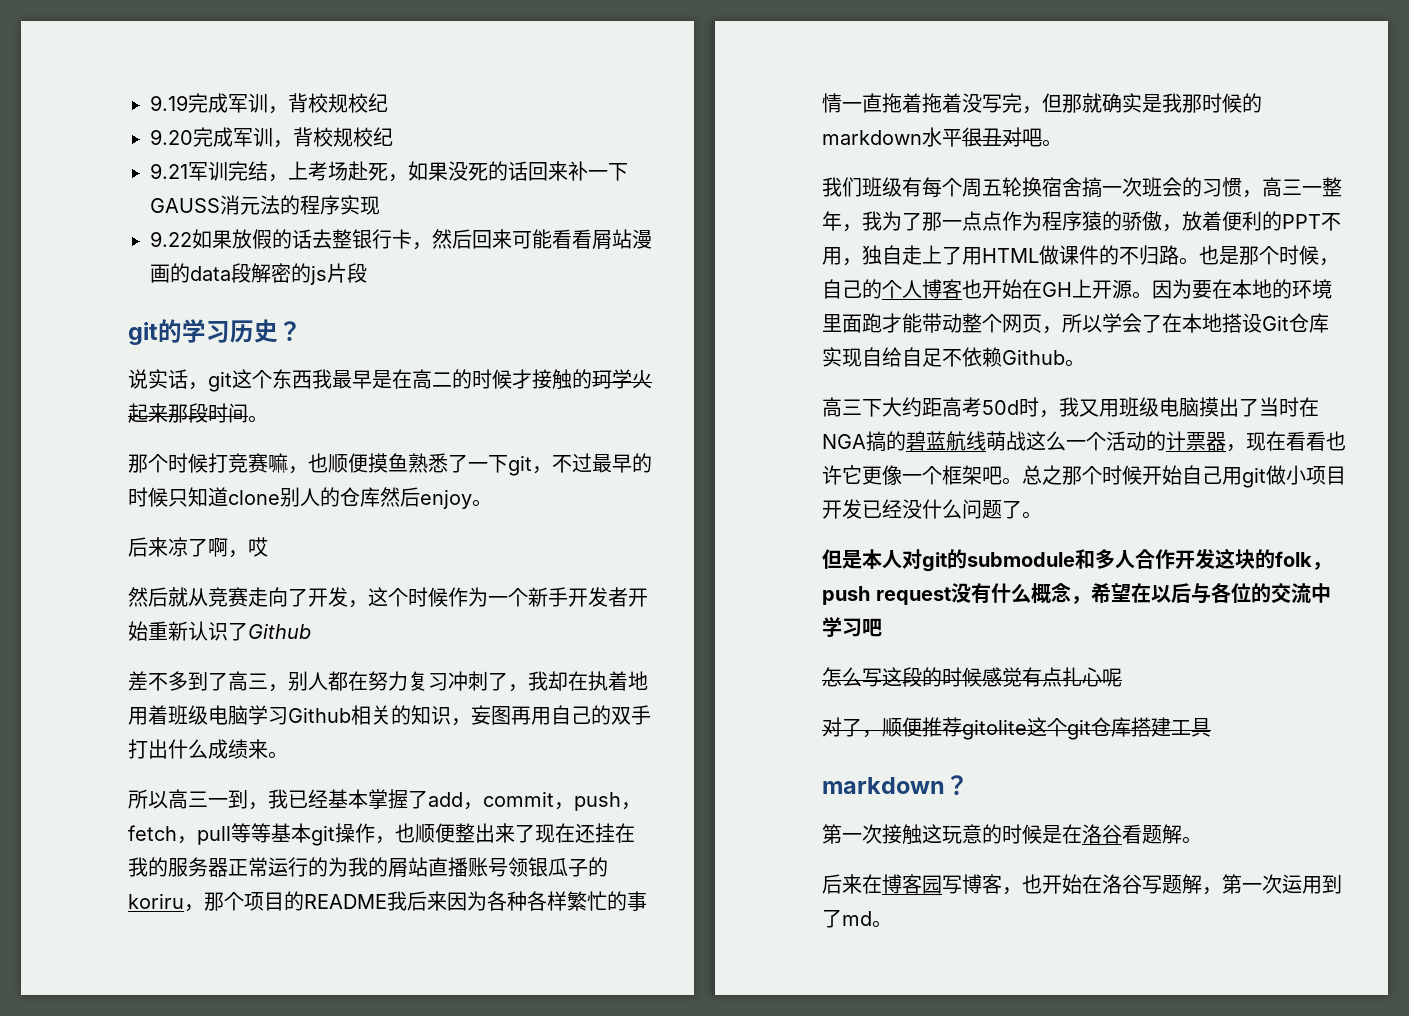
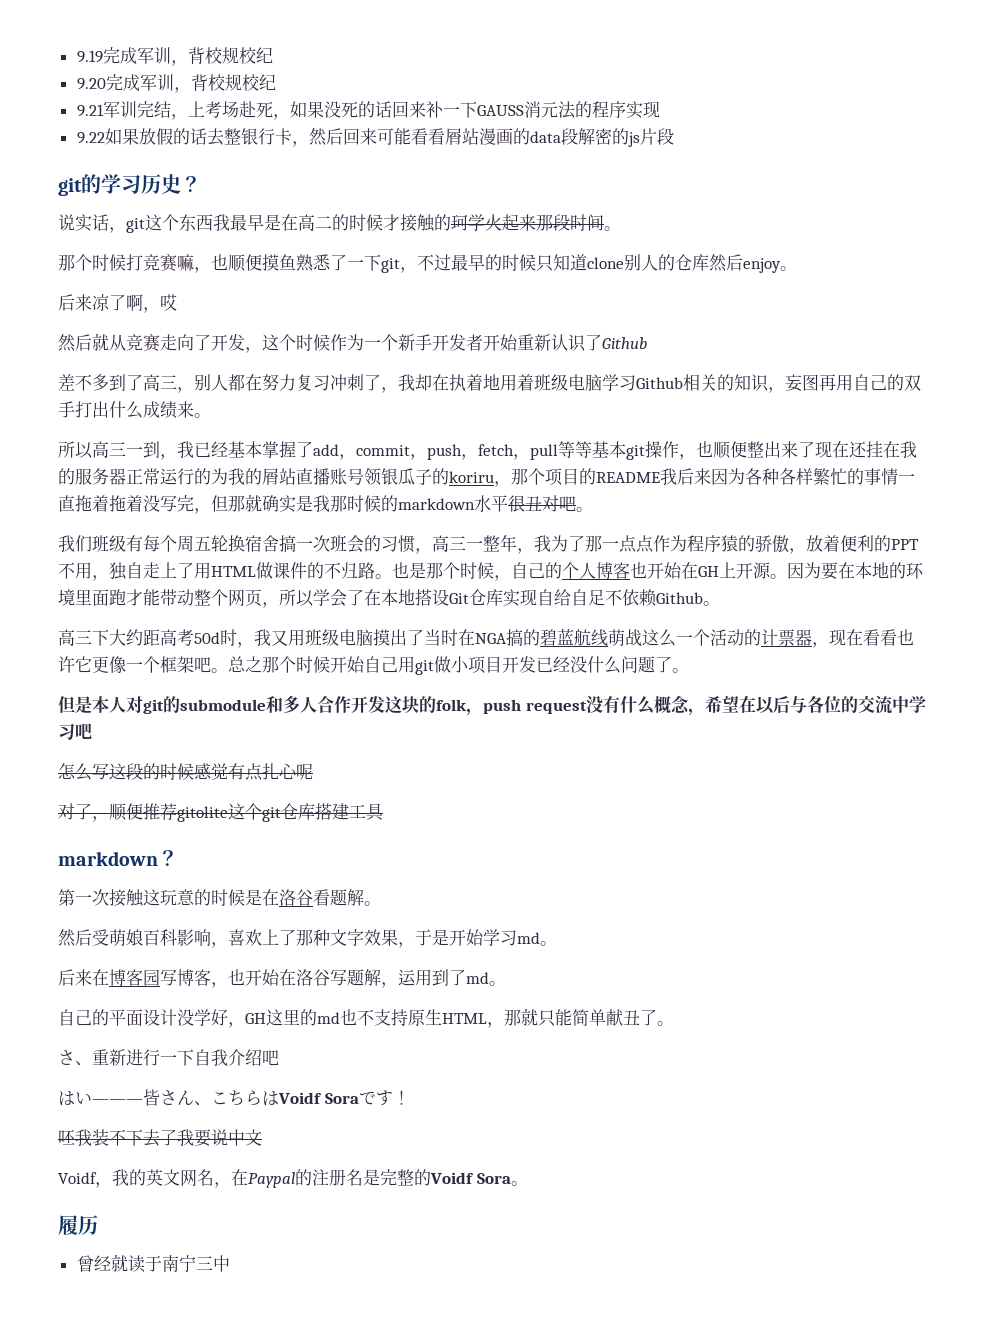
(1202, 840) none -> [58,929,557,948] // 然后受萌娘百科影响，喜欢上了那种文字效果，于是开始学习md。
[1222,874,1282,894] 第一次 -> (398, 985) none
(892, 924) none -> [58,1008,674,1028] [58,1049,279,1066] [58,1089,410,1106] [58,1129,262,1147] [58,1169,528,1188] [58,1215,98,1235] [76,1254,230,1273] // 自己的平面设计没学好，GH这里的md也不支持原生HTML，那就只能简单献丑了。 // さ、重新进行一下自我介绍吧 // はい―――皆さん、こちらはVoidf Soraです！ // 呸我装不下去了我要说中文 // Voidf，我的英文网名，在Paypal的注册名是完整的Voidf Sora。 // 履历 // 曾经就读于南宁三中

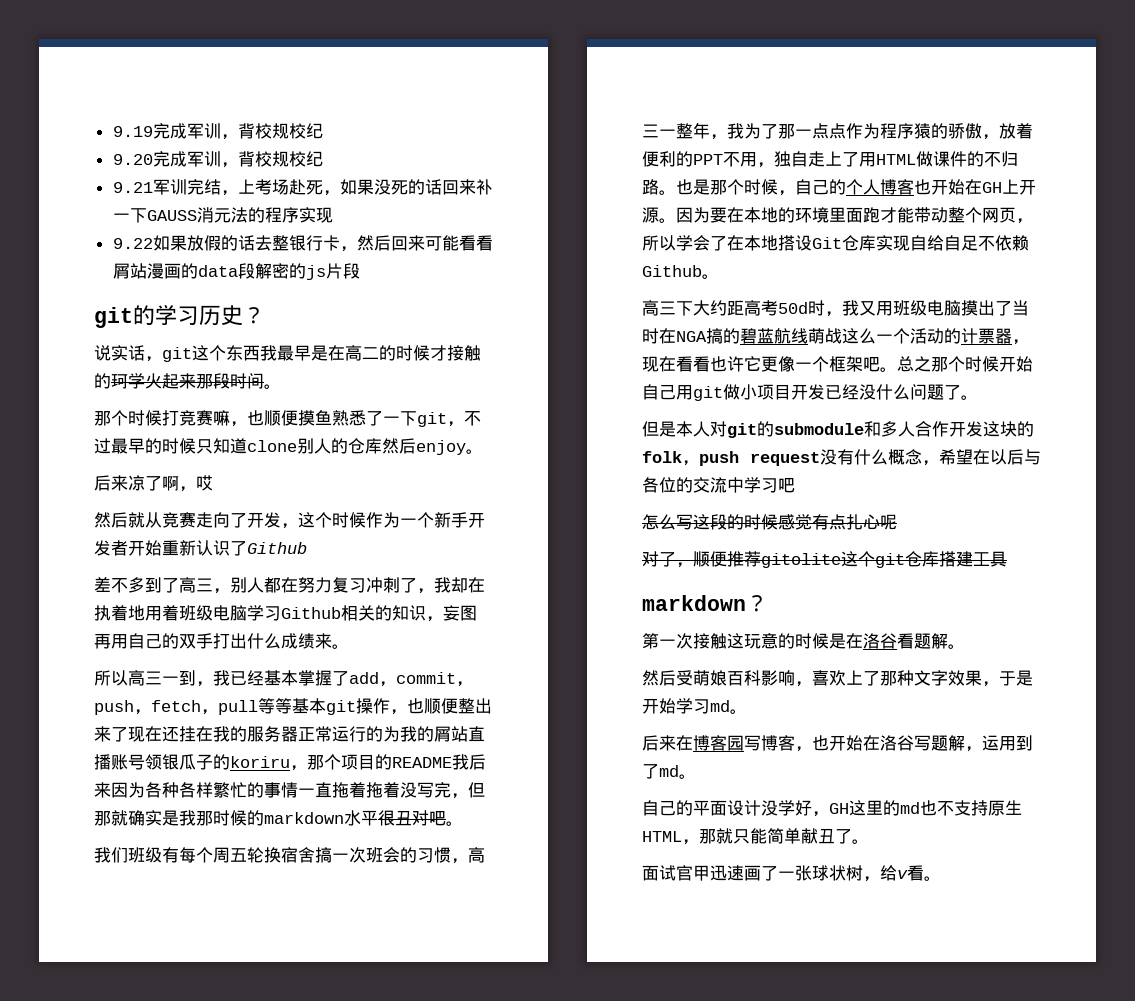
[58,1049,279,1066] [58,1089,410,1106] [58,1129,262,1147] [58,1169,528,1188] [58,1215,98,1235] [76,1254,230,1273] さ、重新进行一下自我介绍吧 // はい―――皆さん、こちらはVoidf Soraです！ // 呸我装不下去了我要说中文 // Voidf，我的英文网名，在Paypal的注册名是完整的Voidf Sora。 // 履历 // 曾经就读于南宁三中 -> [642,865,941,882] 面试官甲迅速画了一张球状树，给v看。

